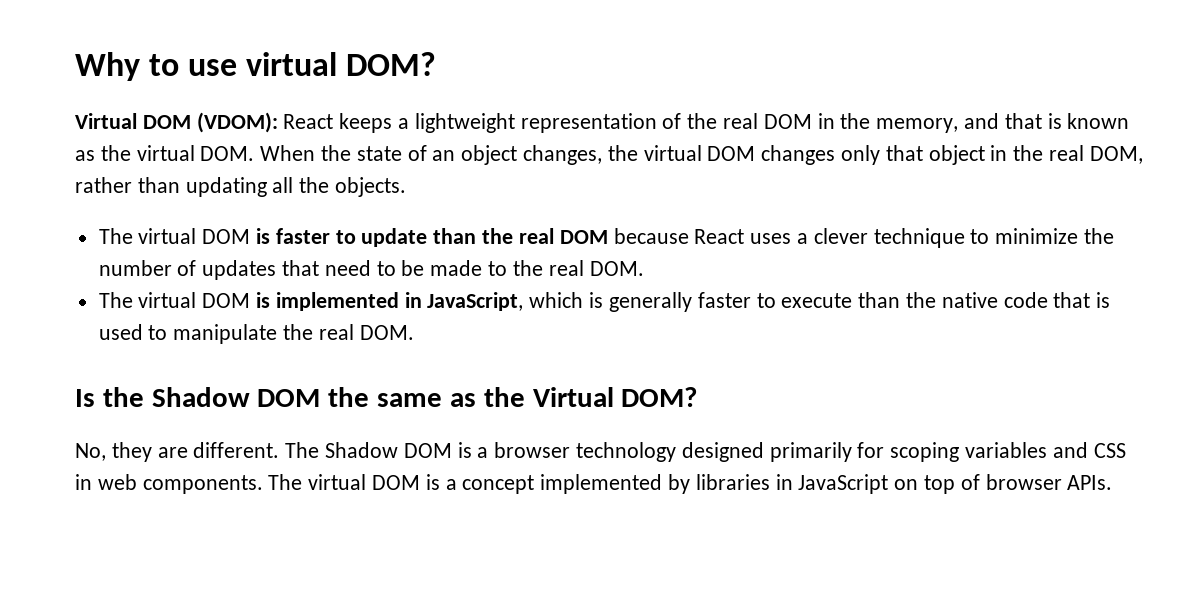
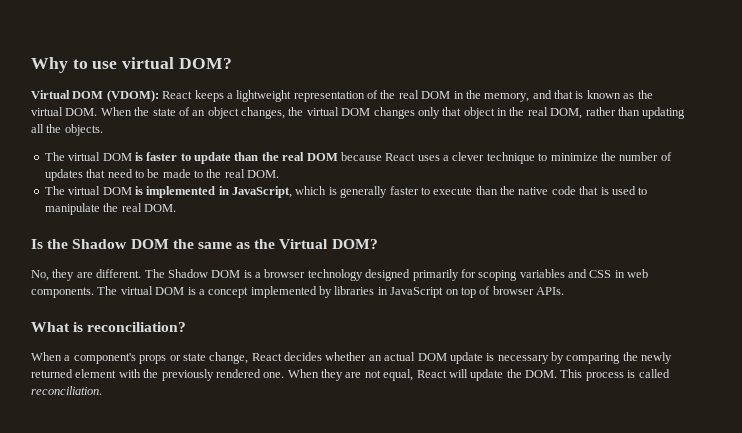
(1113, 482) none -> [31,322,187,332] [31,352,673,364] [31,369,670,381] [31,386,102,395] // What is reconciliation? // When a component's props or state change, React decides whether an actual DOM update is necessary by comparing the newly returned element with the previously rendered one. When they are not equal, React will update the DOM. This process is called reconciliation.

